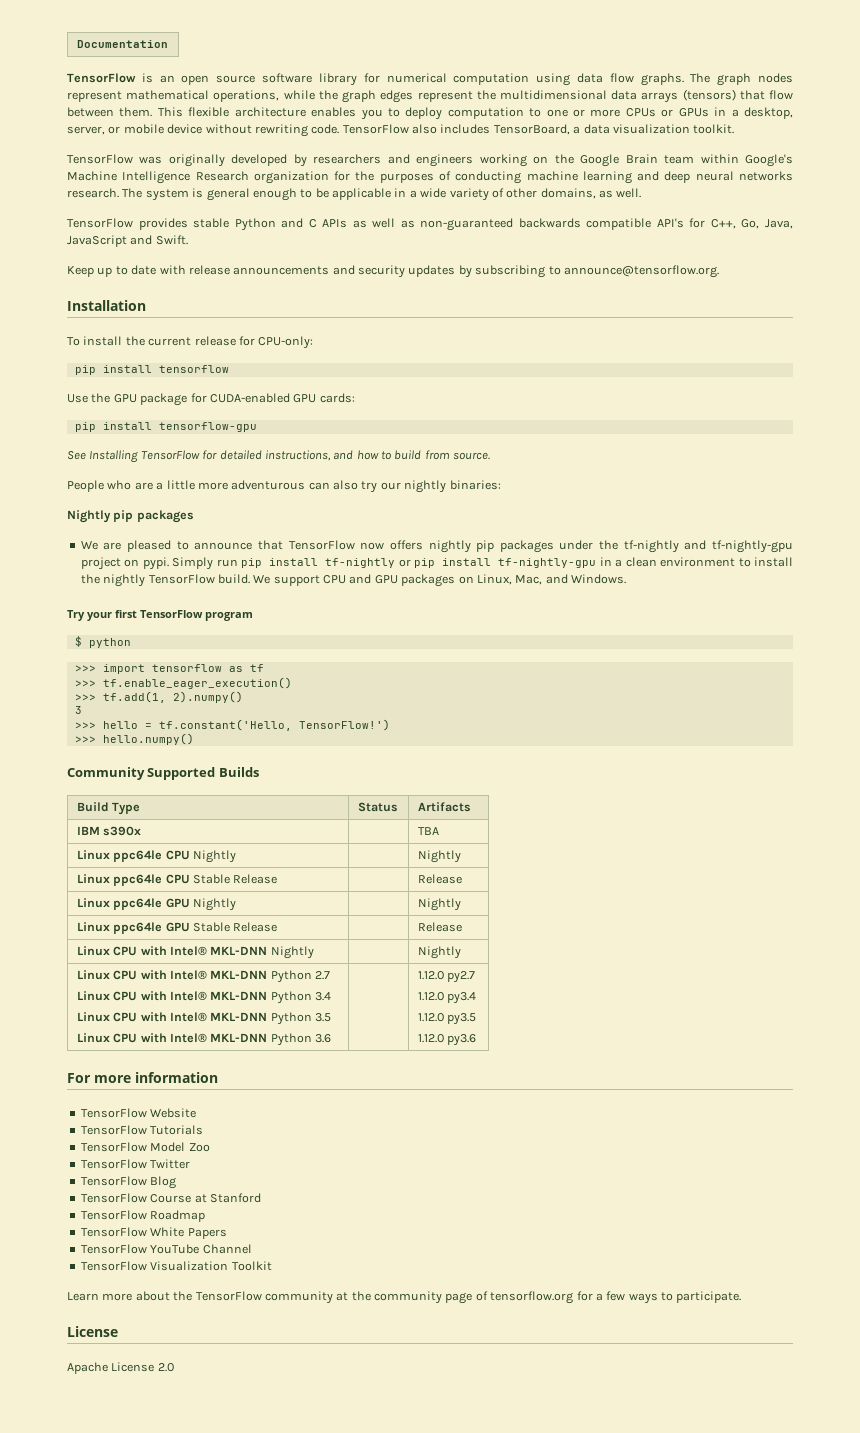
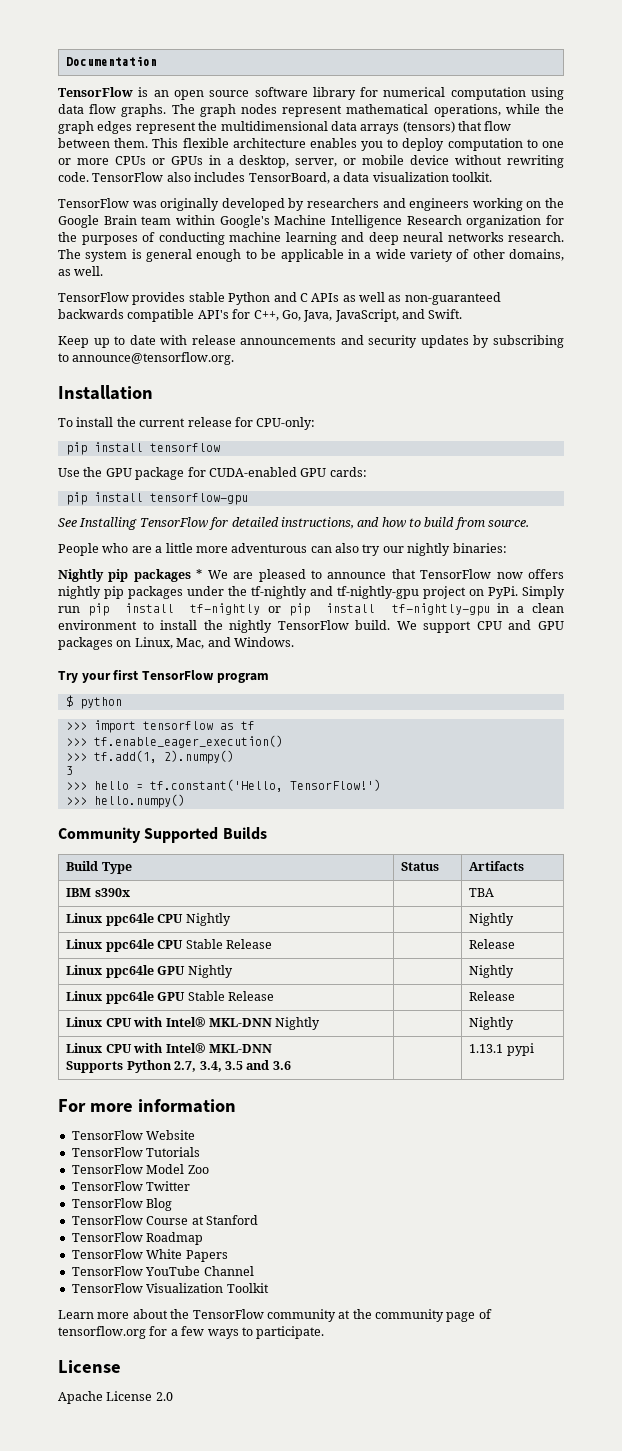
[67,235,127,247] JavaScript -> [334,309,399,322] JavaScript,
(194, 516) // -> [196,569,203,579] *
[142,557,169,570] pypi. -> [488,586,518,599] PyPi.
[270,970,331,983] [76,991,332,1004] [76,1012,332,1025] [76,1033,332,1046] [417,971,476,983] [417,992,477,1004] [417,1013,477,1025] [417,1034,477,1046] Python 2.7 // Linux CPU with Intel® MKL-DNN Python 3.4 // Linux CPU with Intel® MKL-DNN Python 3.5 // Linux CPU with Intel® MKL-DNN Python 3.6 | | 1.12.0 py2.7 // 1.12.0 py3.4 // 1.12.0 py3.5 // 1.12.0 py3.6 -> [66,1060,291,1073] [469,1043,534,1056] // Supports Python 2.7, 3.4, 3.5 and 3.6 | | 1.13.1 pypi

